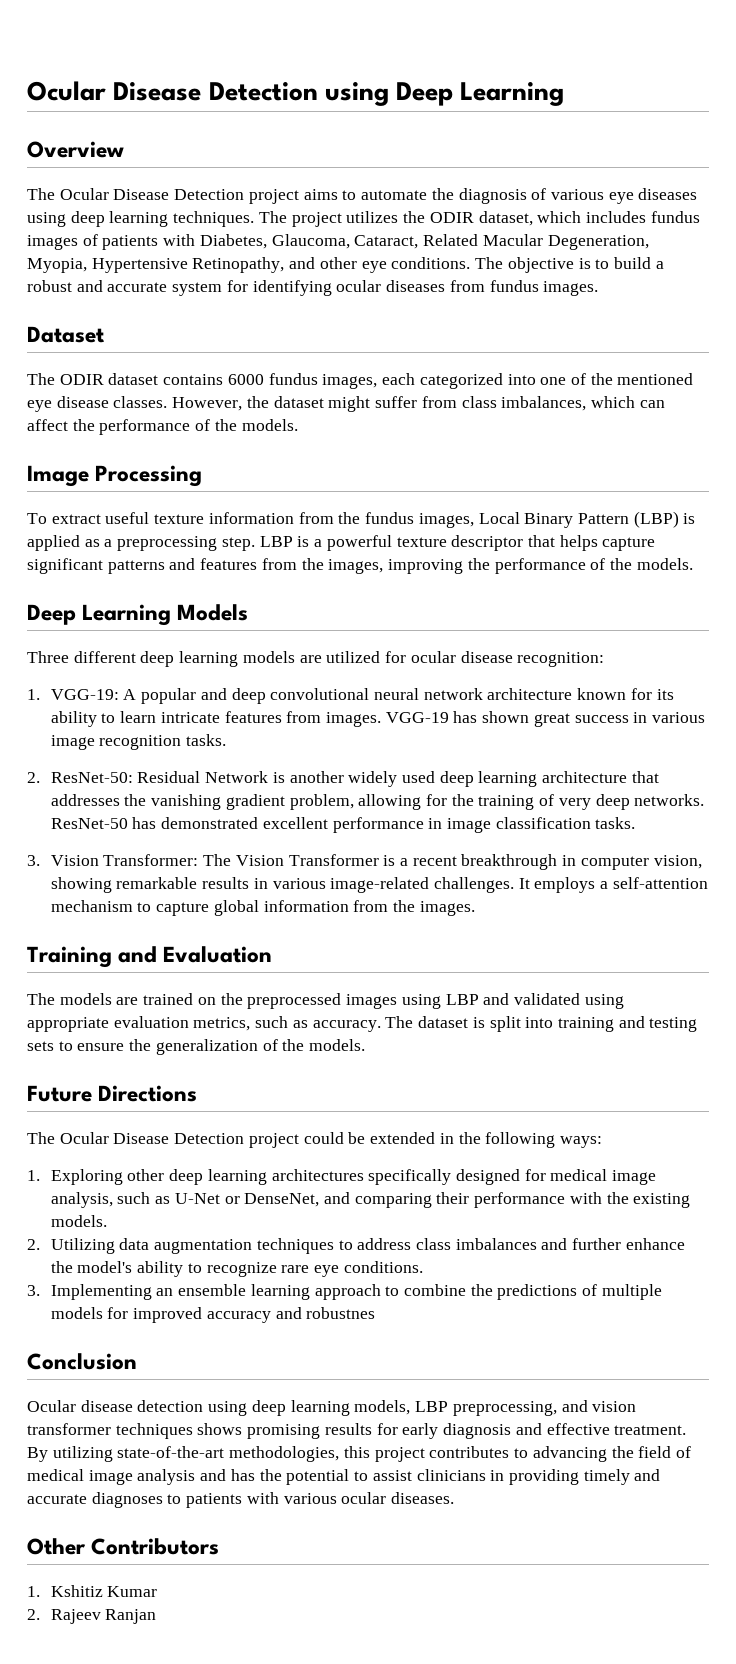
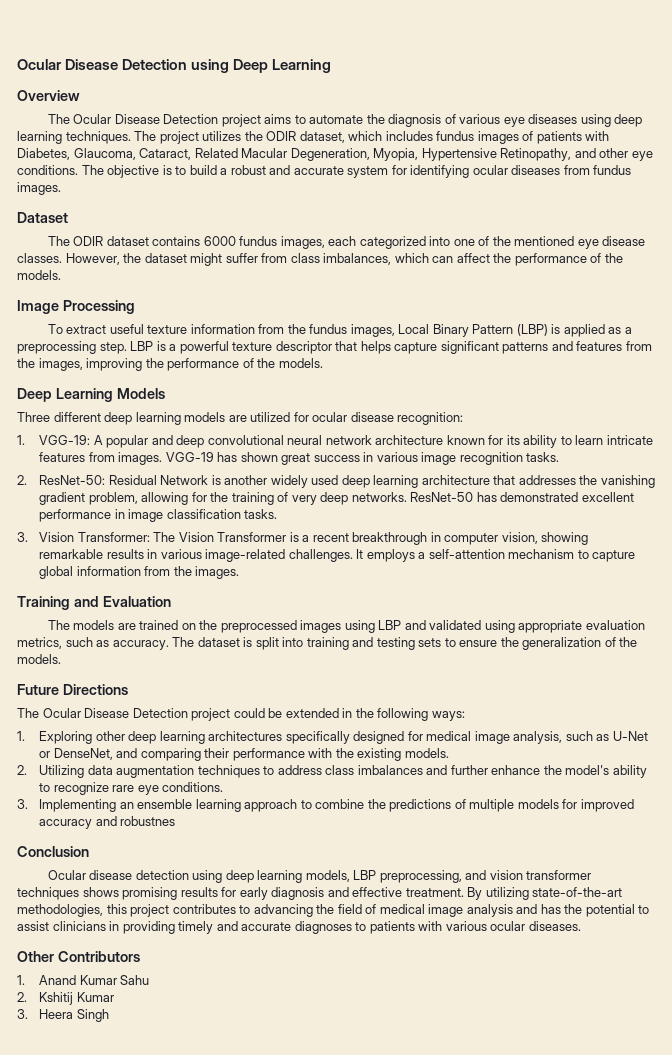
[50,1585,158,1597] [27,1609,157,1624] Kshitiz Kumar // 2. Rajeev Ranjan -> [39,975,150,985] [17,992,114,1005] [17,1009,109,1022] Anand Kumar Sahu // 2. Kshitij Kumar // 3. Heera Singh

